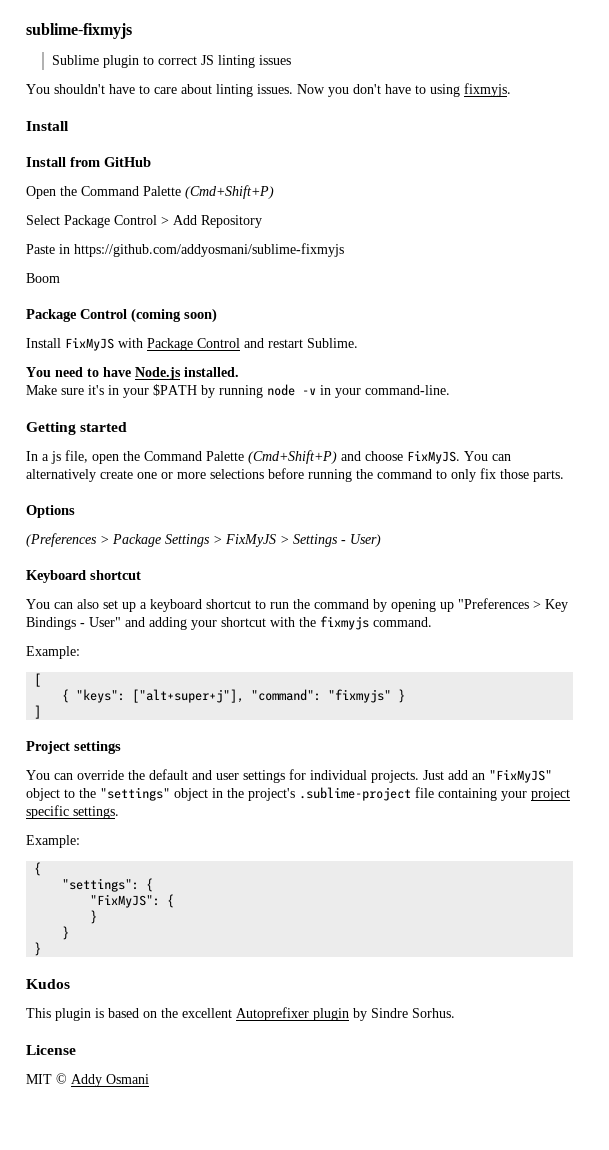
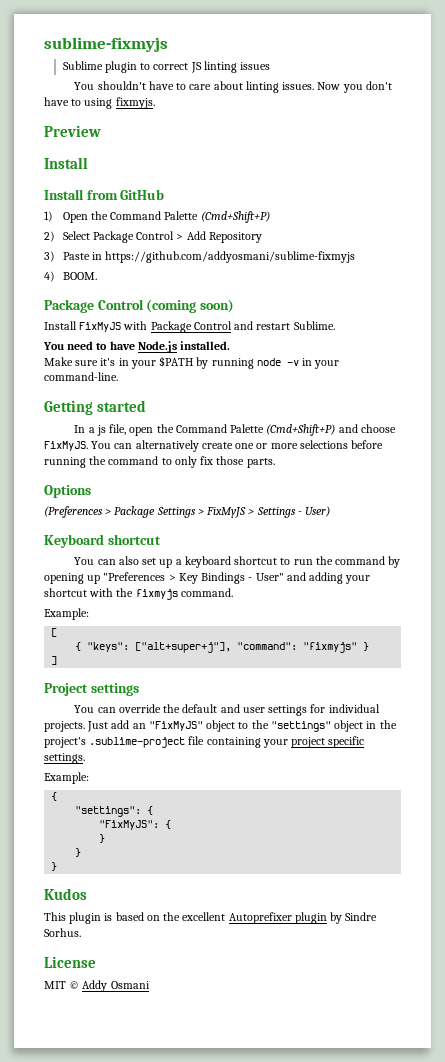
(511, 90) none -> [44,125,101,137] // Preview
(151, 162) none -> [44,211,53,222] 1)
(274, 192) none -> [44,231,55,242] 2)
(262, 221) none -> [44,251,55,262] 3)
[26,273,60,283] Boom -> [44,271,97,282] 4) BOOM.

